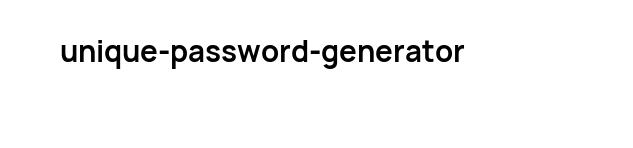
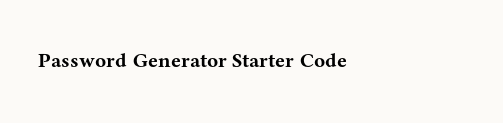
[60,40,465,69] unique-password-generator -> [38,53,347,67] Password Generator Starter Code

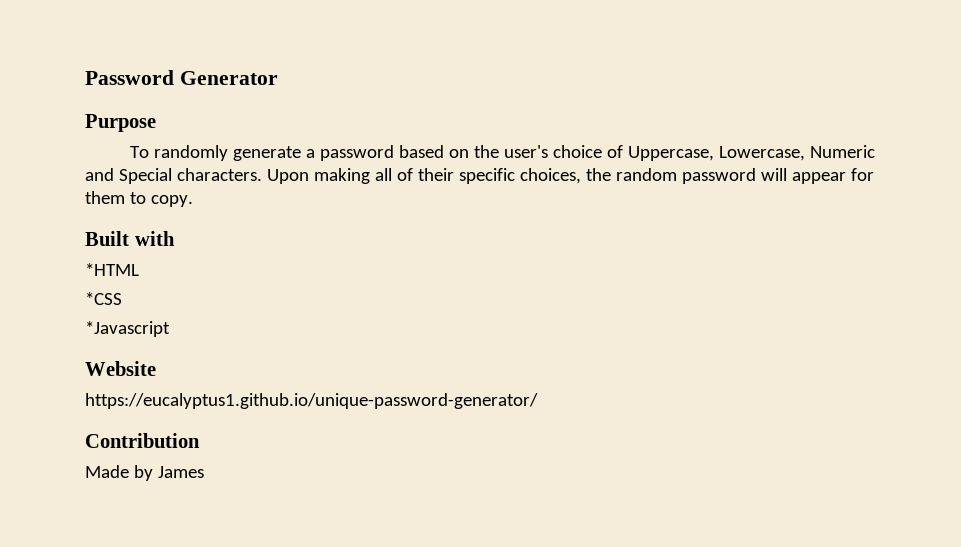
[232,53,347,67] Starter Code -> [85,114,156,132] [130,145,876,161] [85,168,874,184] [85,191,193,207] [85,231,175,246] [85,263,139,276] [85,292,122,305] [85,321,170,337] [85,361,156,376] [85,393,538,409] [85,433,200,448] [85,465,204,481] // Purpose // To randomly generate a password based on the user's choice of Uppercase, Lowercase, Numeric and Special characters. Upon making all of their specific choices, the random password will appear for them to copy. // Built with // *HTML // *CSS // *Javascript // Website // https://eucalyptus1.github.io/unique-password-generator/ // Contribution // Made by James

